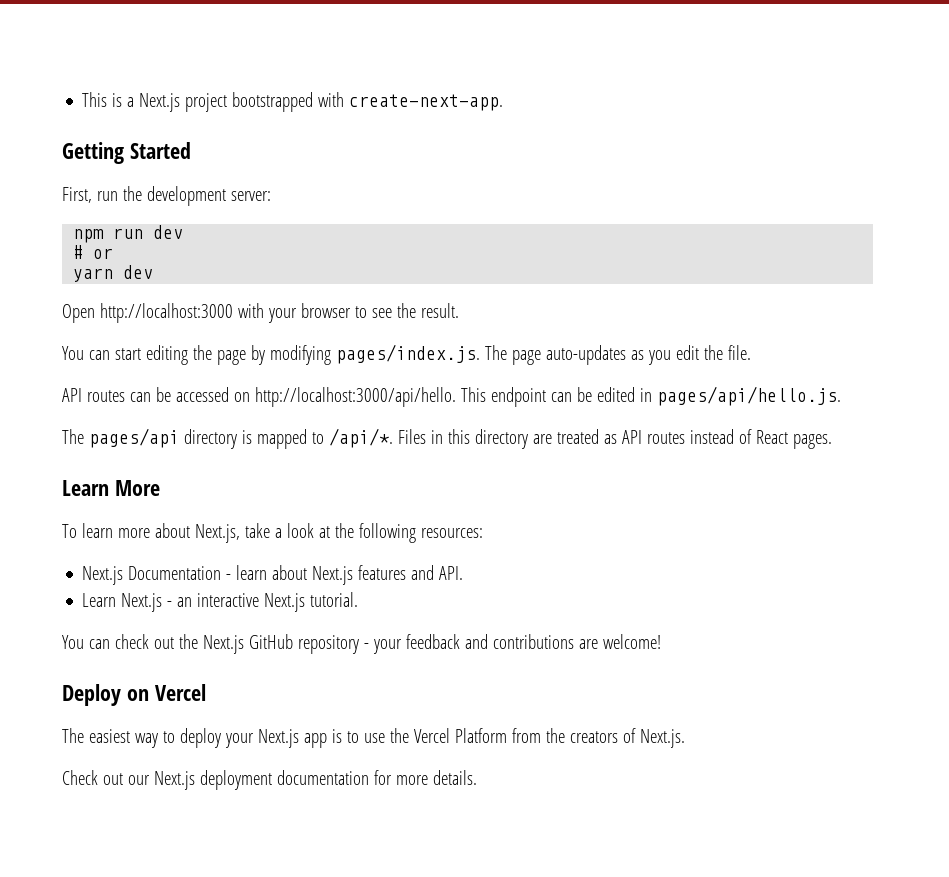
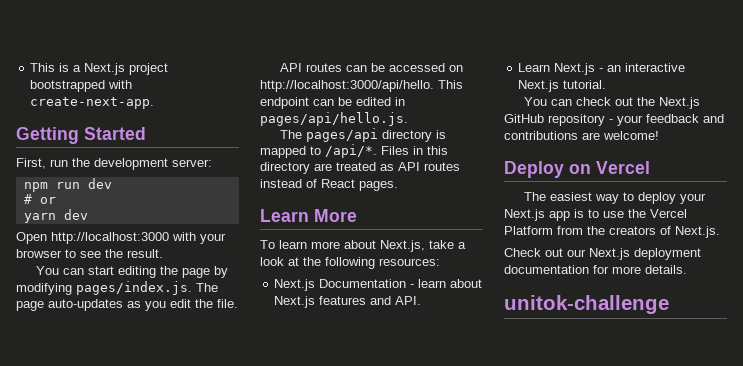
(477, 777) none -> [504,295,669,314] // unitok-challenge

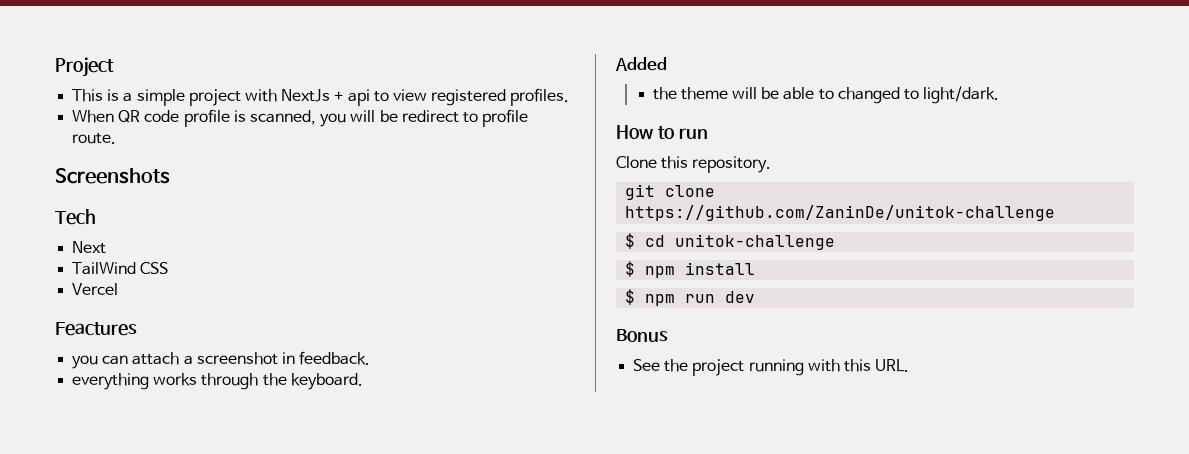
(30, 67) none -> [55,57,114,77] Project //
[84,63,169,75] [30,80,133,92] [30,97,155,109] [16,127,146,144] [16,158,212,170] [23,178,112,192] [23,194,56,204] [23,209,88,223] [16,232,226,244] [16,249,163,258] [35,266,228,278] [16,281,218,295] [16,299,238,311] [279,63,463,72] [260,80,463,92] [260,97,405,109] [260,112,408,126] [279,128,446,142] [260,144,448,158] [260,162,460,174] [260,179,398,191] [260,209,357,222] [260,240,466,252] [260,257,440,269] [274,279,483,291] [274,296,422,308] [518,63,686,75] [518,80,607,92] [523,97,700,109] [504,114,724,126] [504,131,659,140] [504,161,650,178] [523,192,706,204] [504,209,687,221] [504,226,720,238] [504,248,701,260] [504,265,687,274] [504,295,669,314] Next.js project bootstrapped with create-next-app. // Getting Started // First, run the development server: // npm run dev // # or // yarn dev // Open http://localhost:3000 with your browser to see the result. // You can start editing the page by modifying pages/index.js. The page auto-updates as you edit the file. // API routes can be accessed on http://localhost:3000/api/hello. This endpoint can be edited in pages/api/hello.js. // The pages/api directory is mapped to /api/*. Files in this directory are treated as API routes instead of React pages. // Learn More // To learn more about Next.js, take a look at the following resources: // Next.js Documentation - learn about Next.js features and API. // Learn Next.js - an interactive Next.js tutorial. // You can check out the Next.js GitHub repository - your feedback and contributions are welcome! // Deploy on Vercel // The easiest way to deploy your Next.js app is to use the Vercel Platform from the creators of Next.js. // Check out our Next.js deployment documentation for more details. // unitok-challenge -> [136,88,570,106] [72,109,529,127] [72,133,117,144] [55,168,170,184] [55,209,96,225] [72,241,107,254] [72,262,169,275] [72,283,119,295] [55,322,137,336] [72,351,371,369] [72,373,363,390] [615,57,667,71] [652,86,1000,104] [616,125,708,139] [616,156,772,173] [625,184,716,200] [625,205,1056,221] [625,233,836,250] [625,261,756,278] [625,289,756,306] [616,329,668,342] [633,359,910,376] simple project with NextJs + api to view registered profiles. // When QR code profile is scanned, you will be redirect to profile route. // Screenshots // Tech // Next // TailWind CSS // Vercel // Feactures // you can attach a screenshot in feedback. // everything works through the keyboard. // Added // the theme will be able to changed to light/dark. // How to run // Clone this repository. // git clone https://github.com/ZaninDe/unitok-challenge // $ cd unitok-challenge // $ npm install // $ npm run dev // Bonus // See the project running with this URL.

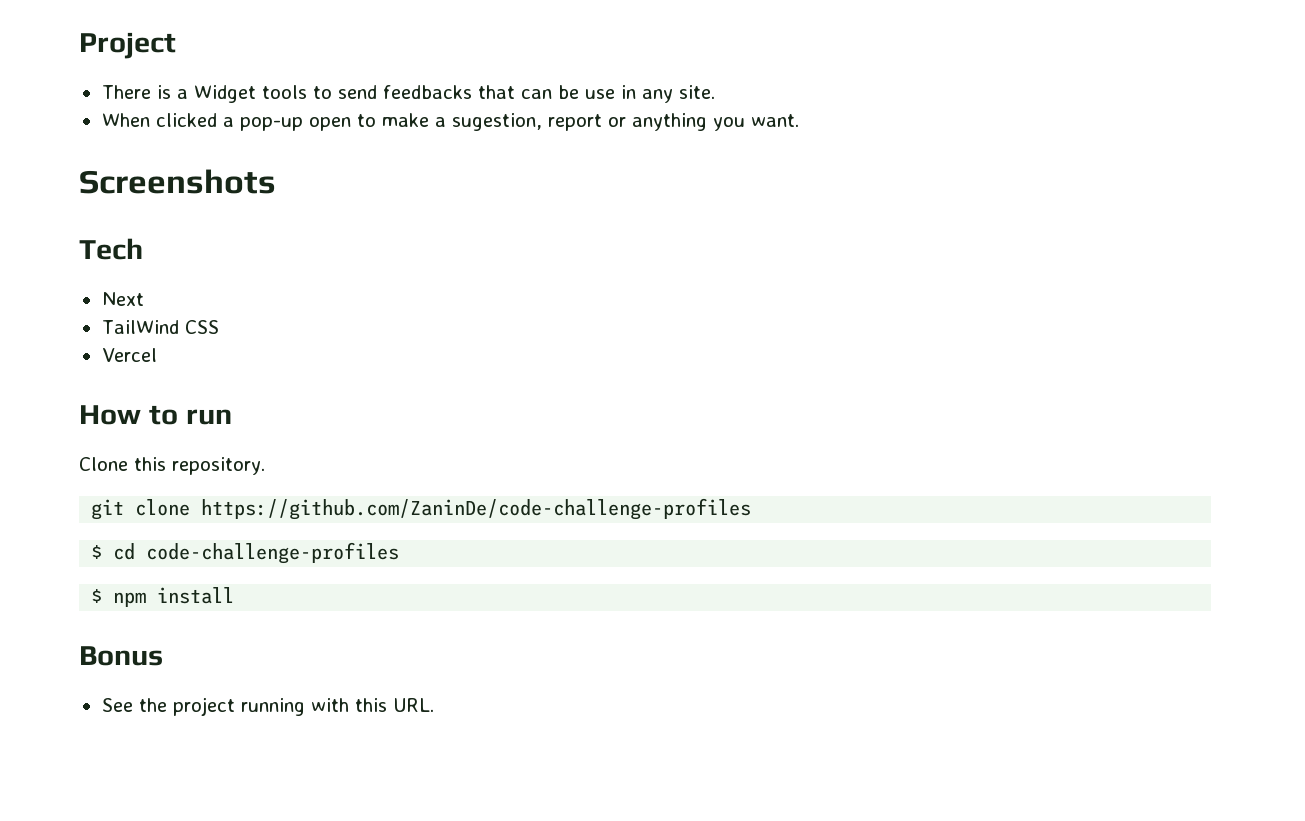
[72,89,104,102] This -> [101,85,151,99] There
[136,88,570,106] [72,109,529,127] [72,133,117,144] simple project with NextJs + api to view registered profiles. // When QR code profile is scanned, you will be redirect to profile route. -> [193,85,715,103] [101,113,799,131] Widget tools to send feedbacks that can be use in any site. // When clicked a pop-up open to make a sugestion, report or anything you want.
[55,322,137,336] [72,351,371,369] [72,373,363,390] [615,57,667,71] [652,86,1000,104] // Feactures // you can attach a screenshot in feedback. // everything works through the keyboard. // Added // the theme will be able to changed to light/dark. -> (157, 355) none
[625,205,1056,221] https://github.com/ZaninDe/unitok-challenge -> [201,498,752,520] https://github.com/ZaninDe/code-challenge-profiles
[675,234,836,250] unitok-challenge -> [146,542,400,564] code-challenge-profiles
[625,289,756,306] // $ npm run dev -> (235, 595) none

